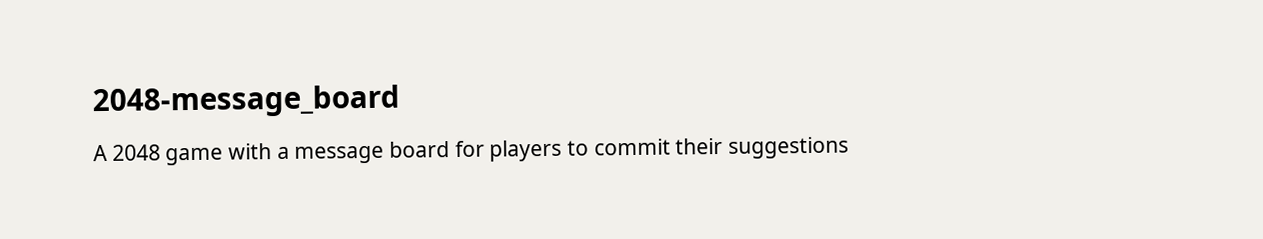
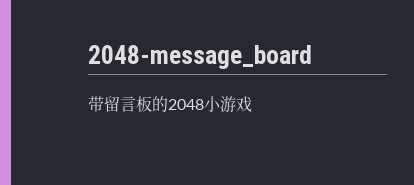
[93,136,850,166] A 2048 game with a message board for players to commit their suggestions -> [88,96,252,113] 带留言板的2048小游戏

